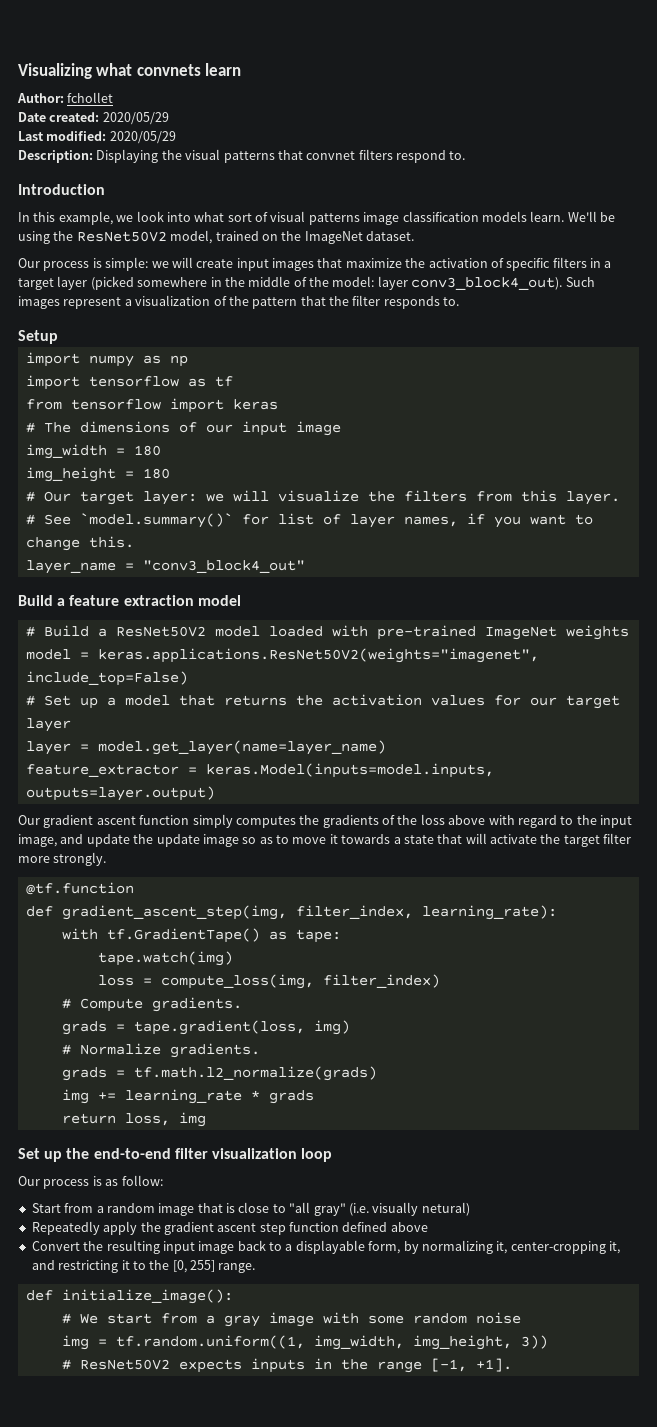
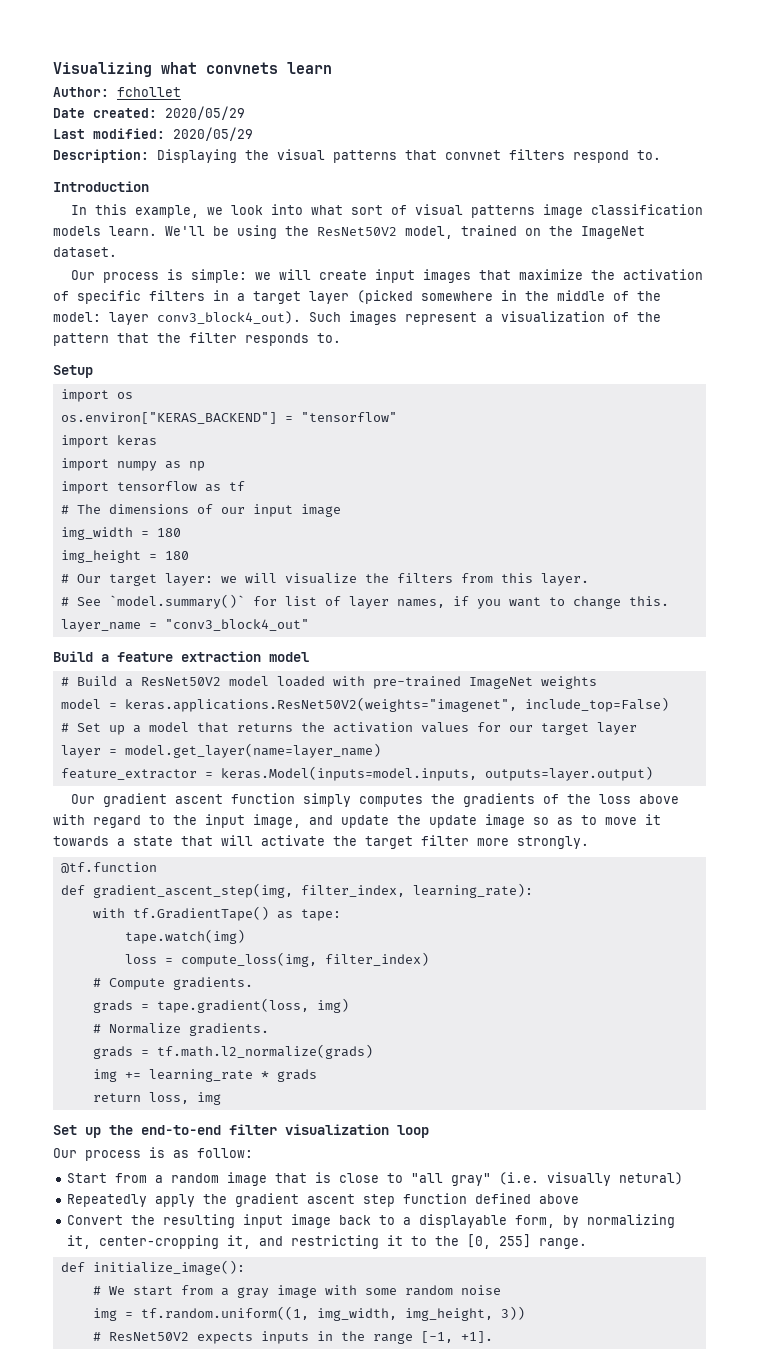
(58, 337) none -> [60,389,133,402] [60,412,397,424] [60,435,157,448] // import os // os.environ["KERAS_BACKEND"] = "tensorflow" // import keras
[25,398,278,413] // from tensorflow import keras -> (245, 486) none

